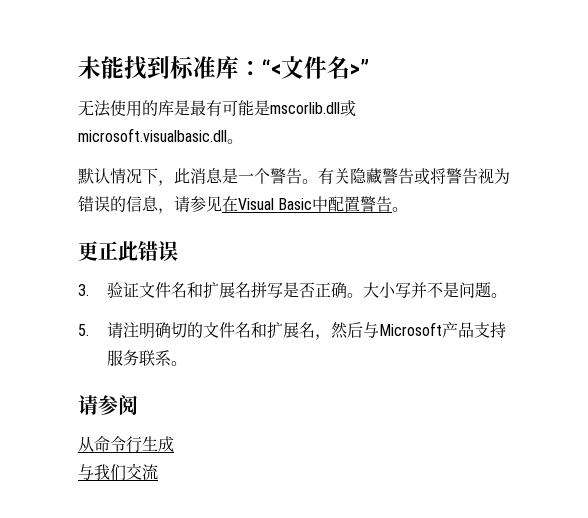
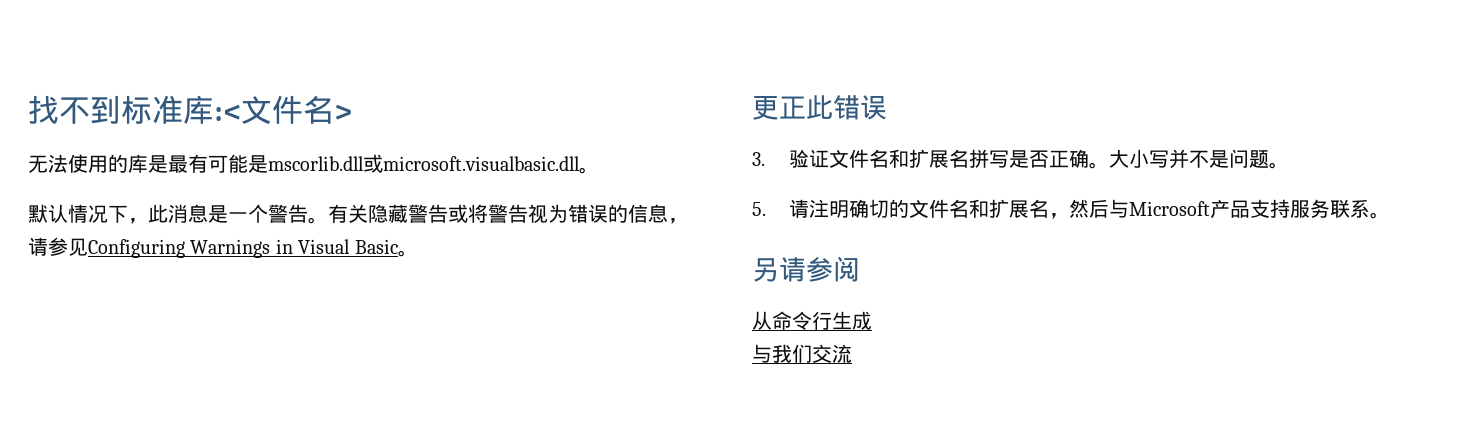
[78,56,147,80] 未能找 -> [28,95,90,124] 找不
[239,56,369,79] ：“<文件名>” -> [214,95,352,125] :<文件名>
[222,196,393,212] 在Visual Basic中配置警告 -> [88,239,398,258] Configuring Warnings in Visual Basic
(188, 363) none -> [752,258,779,282] 另

